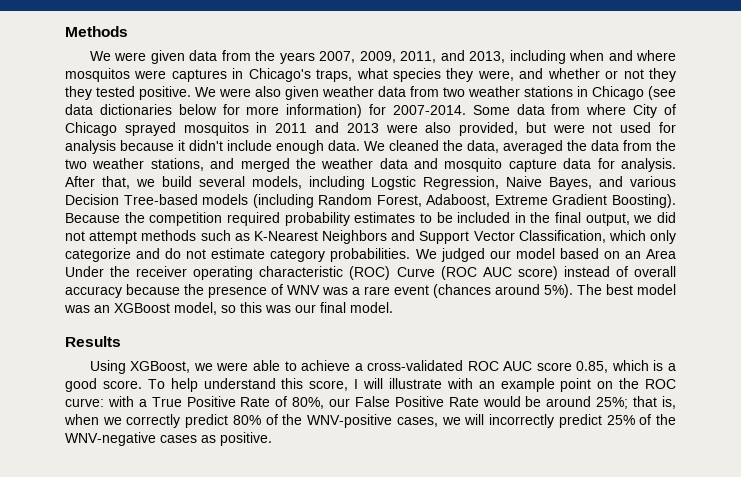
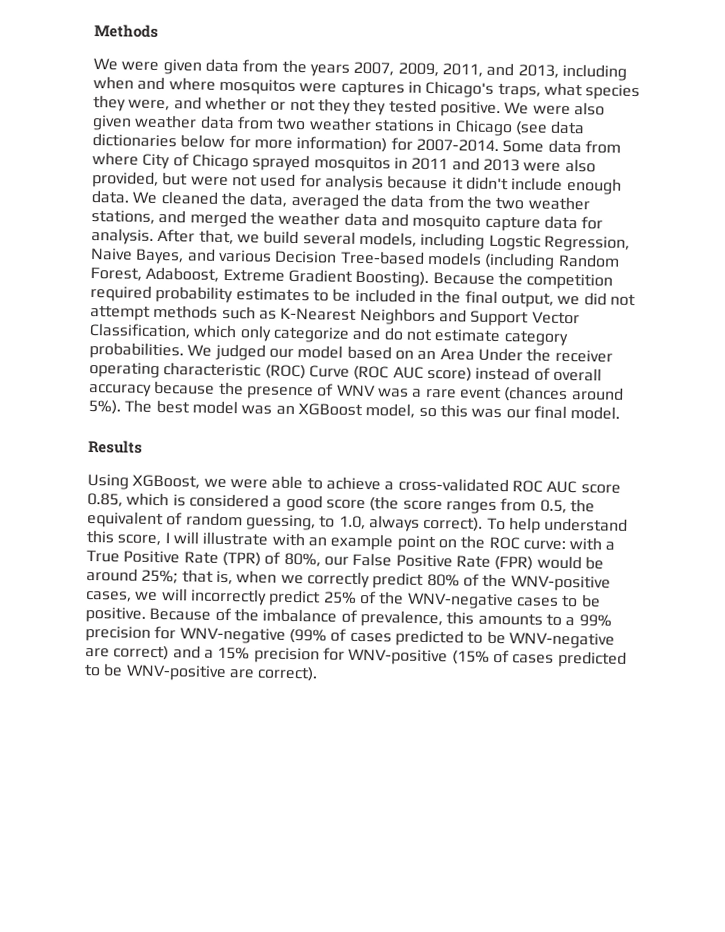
(664, 365) none -> [188,493,269,508] considered
[102,380,142,389] score. -> [325,496,595,514] [87,510,484,532] score (the score ranges from 0.5, the equivalent of random guessing, to 1.0, always correct).
(271, 402) none -> [221,551,261,567] (TPR)
(479, 402) none -> [494,555,534,571] (FPR)
[201,432,272,446] as positive. -> [561,594,601,608] [85,606,612,628] [85,625,615,649] [85,645,627,668] [84,663,319,682] to be positive. Because of the imbalance of prevalence, this amounts to a 99% precision for WNV-negative (99% of cases predicted to be WNV-negative are correct) and a 15% precision for WNV-positive (15% of cases predicted to be WNV-positive are correct).

